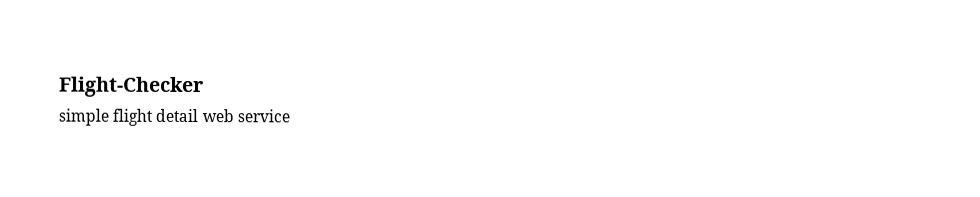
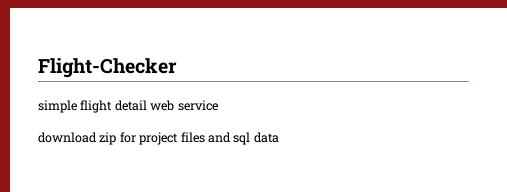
(290, 116) none -> [38,132,279,145] // download zip for project files and sql data

